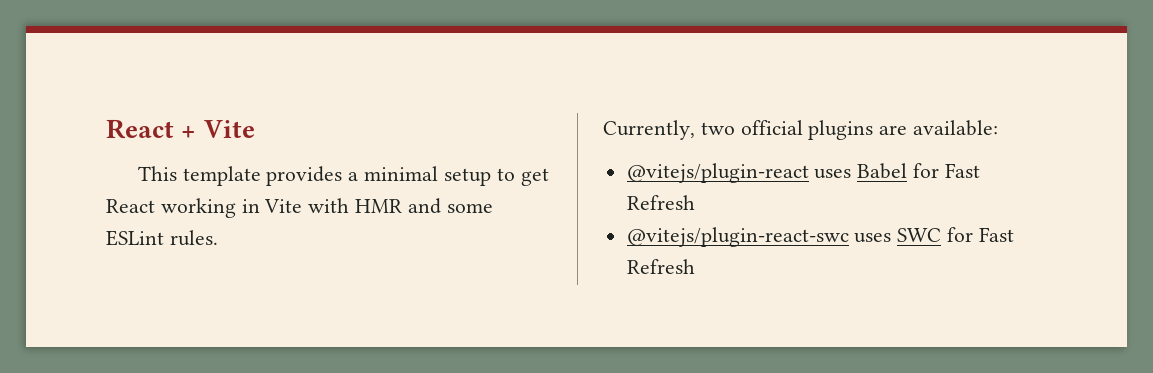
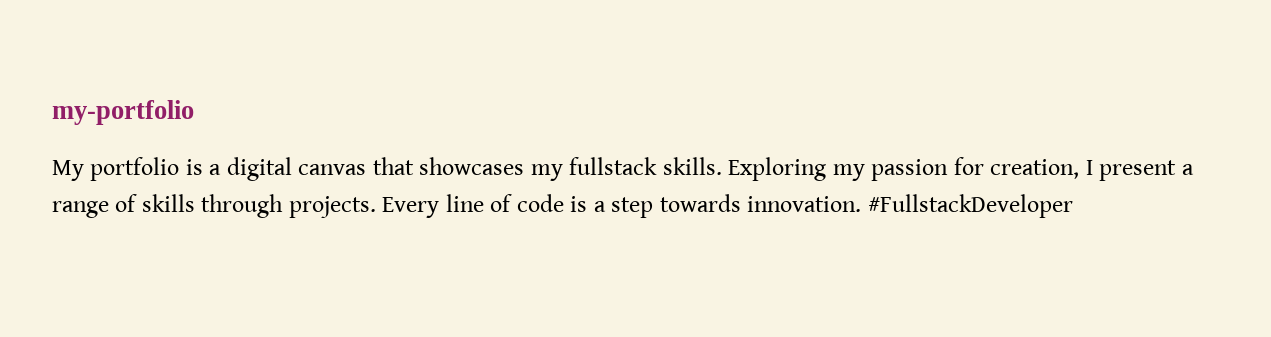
[106,119,255,139] [137,166,549,186] [106,198,493,218] [106,230,218,246] [603,120,999,140] [626,163,980,183] [626,195,695,210] [626,227,1014,247] [626,259,695,274] React + Vite // This template provides a minimal setup to get React working in Vite with HMR and some ESLint rules. // Currently, two official plugins are available: // @vitejs/plugin-react uses Babel for Fast Refresh // @vitejs/plugin-react-swc uses SWC for Fast Refresh -> [52,100,194,125] [52,157,1194,181] [52,194,1073,218] my-portfolio // My portfolio is a digital canvas that showcases my fullstack skills. Exploring my passion for creation, I present a range of skills through projects. Every line of code is a step towards innovation. #FullstackDeveloper

